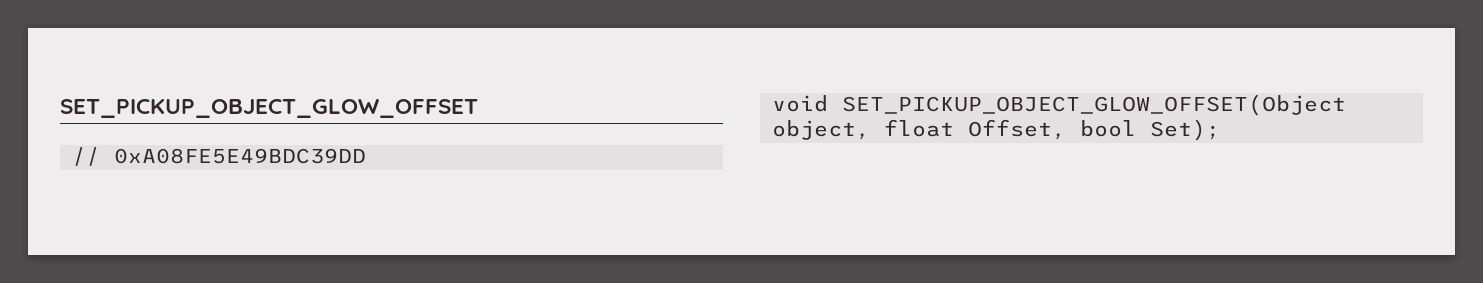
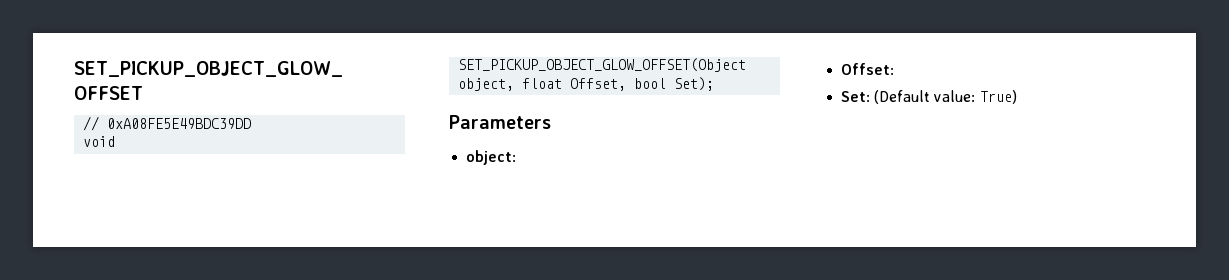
(1220, 130) none -> [449,115,551,129] [466,150,517,165] [841,63,895,75] [841,90,1017,104] // Parameters // object: // Offset: // Set: (Default value: True)

